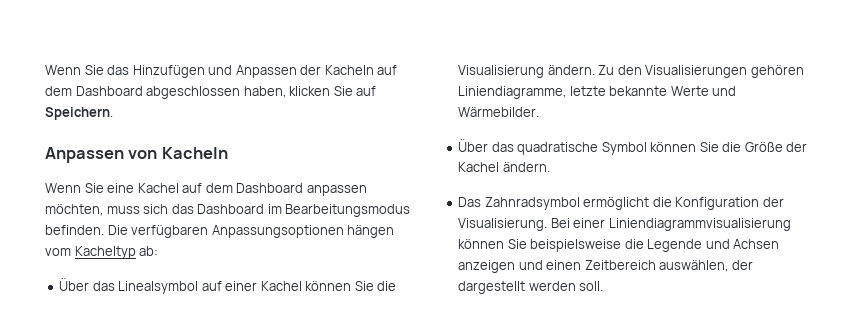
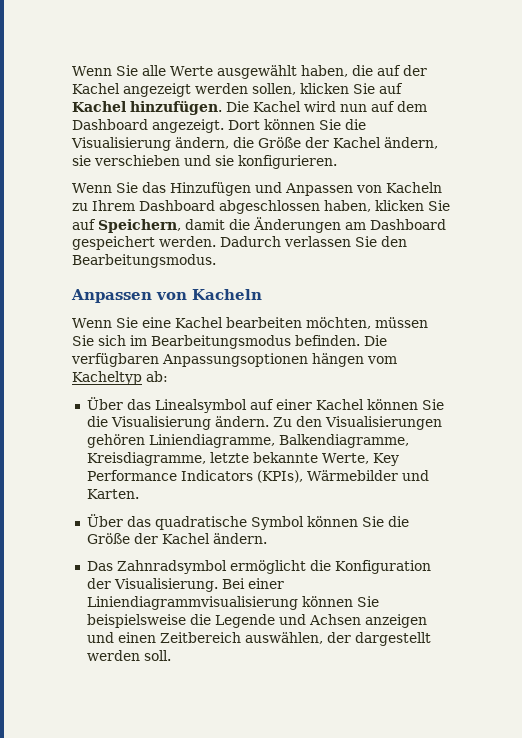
[45,65,398,78] [45,86,72,96] Wenn Sie das Hinzufügen und Anpassen der Kacheln auf dem -> [72,65,427,79] [72,83,403,97] [72,101,427,115] [72,119,366,133] [71,137,438,151] [72,155,337,169] [72,182,442,196] [72,200,135,211] Wenn Sie alle Werte ausgewählt haben, die auf der Kachel angezeigt werden sollen, klicken Sie auf Kachel hinzufügen. Die Kachel wird nun auf dem Dashboard angezeigt. Dort können Sie die Visualisierung ändern, die Größe der Kachel ändern, sie verschieben und sie konfigurieren. // Wenn Sie das Hinzufügen und Anpassen von Kacheln zu Ihrem
[45,107,113,120] Speichern. -> [98,217,446,233] [72,236,407,250] [72,254,216,268] Speichern, damit die Änderungen am Dashboard gespeichert werden. Dadurch verlassen Sie den Bearbeitungsmodus.
[182,183,367,196] [45,204,265,216] auf dem Dashboard anpassen möchten, muss sich das Dashboard -> [225,317,428,329] [72,335,126,346] bearbeiten möchten, müssen Sie sich
[569,86,737,96] [458,107,540,117] letzte bekannte Werte und Wärmebilder. -> [278,434,409,448] [86,452,399,466] [86,470,429,483] [86,489,139,499] Balkendiagramme, Kreisdiagramme, letzte bekannte Werte, Key Performance Indicators (KPIs), Wärmebilder und Karten.

